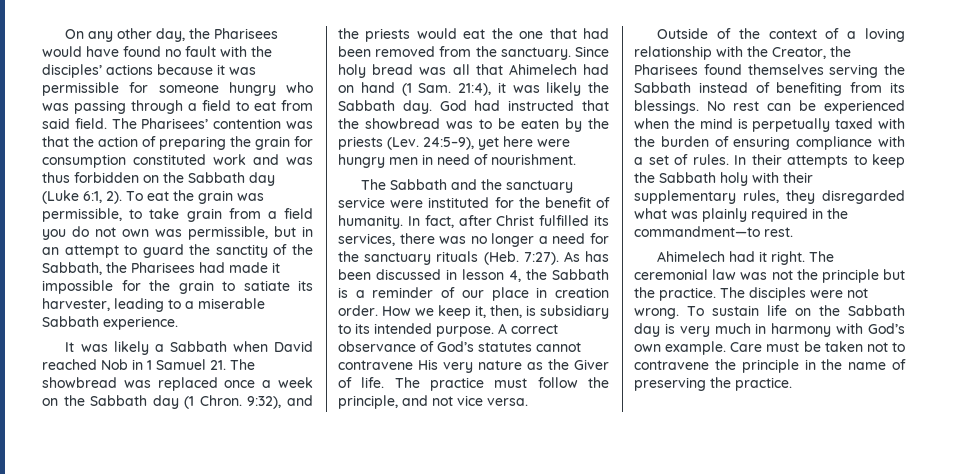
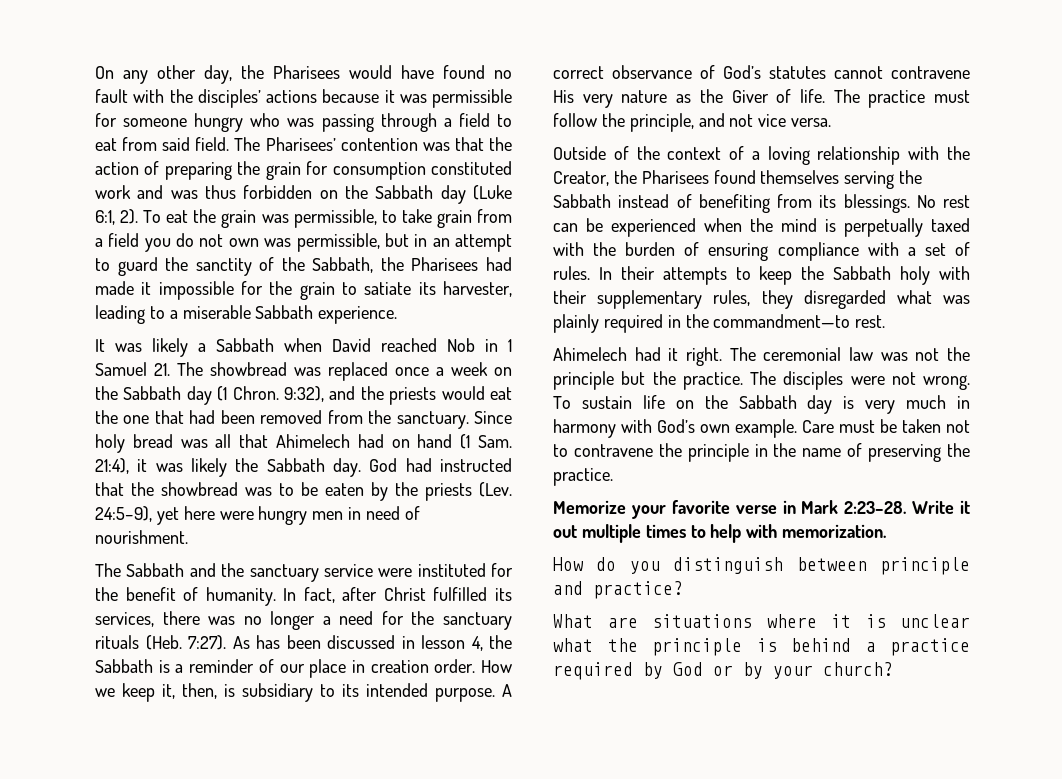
(792, 384) none -> [553,500,970,519] [553,524,887,543] [553,557,970,575] [553,581,683,599] [553,614,970,628] [553,638,970,656] [553,662,893,680] // Memorize your favorite verse in Mark 2:23–28. Write it out multiple times to help with memorization. // How do you distinguish between principle and practice? // What are situations where it is unclear what the principle is behind a practice required by God or by your church?

